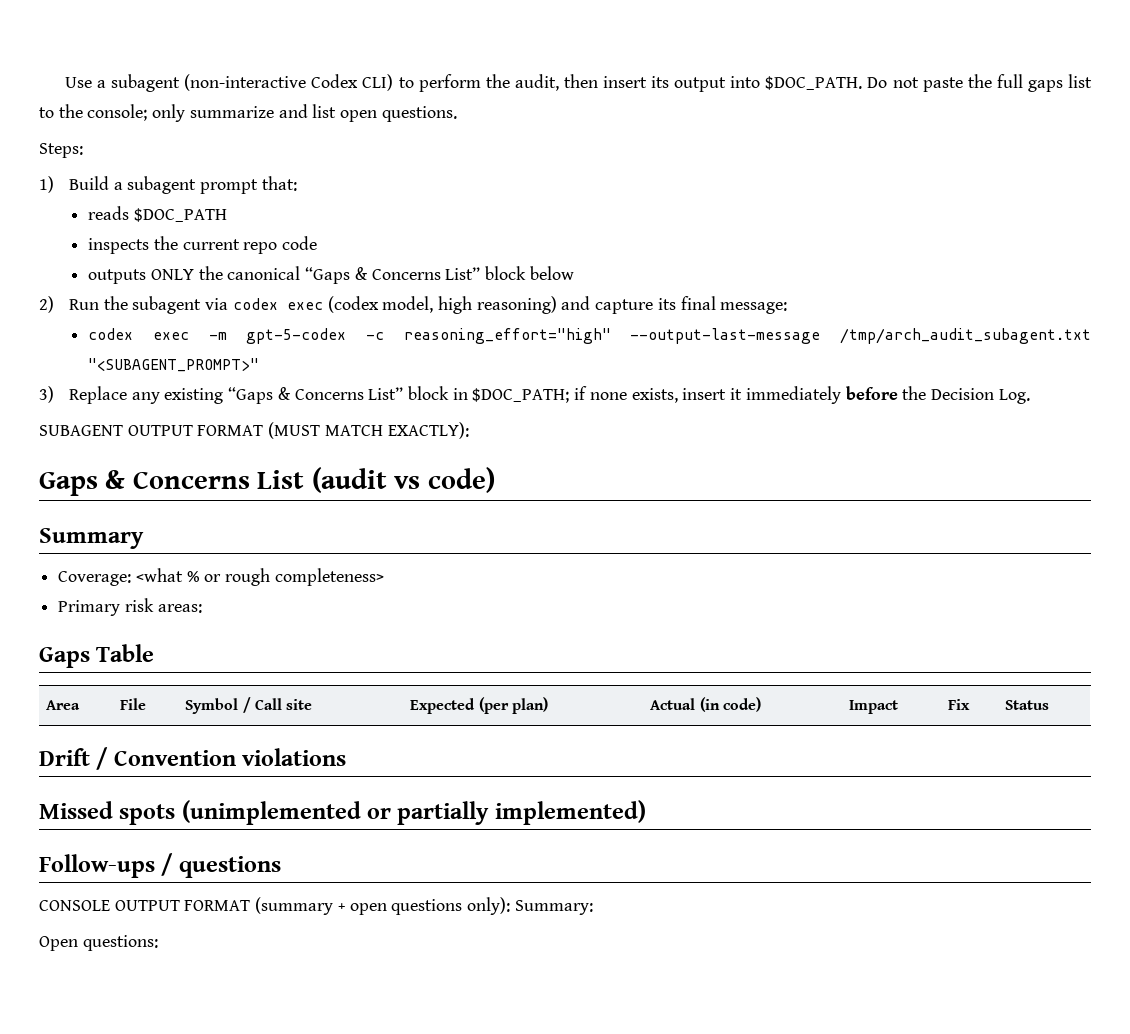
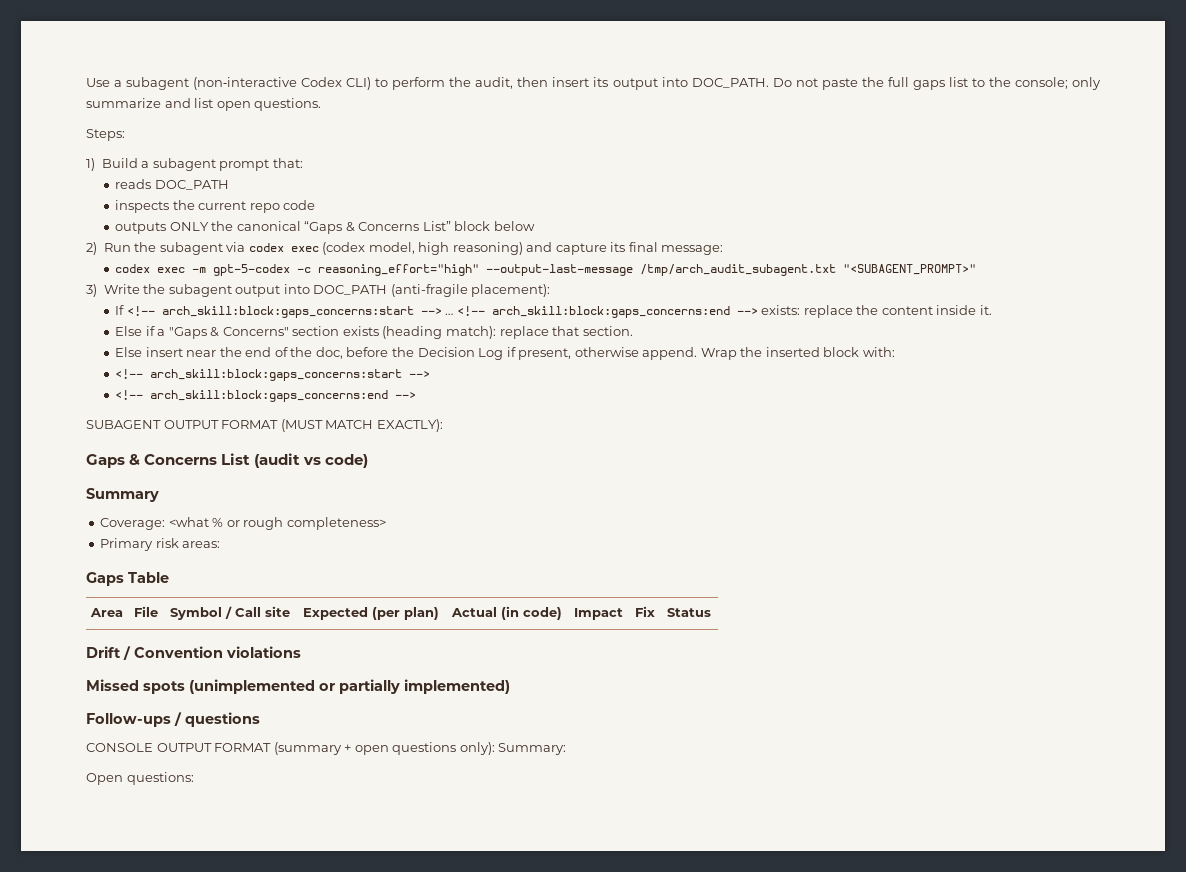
[765,76,863,90] $DOC_PATH. -> [691,78,769,88] DOC_PATH.
[133,208,227,222] $DOC_PATH -> [154,180,229,190] DOC_PATH
[68,386,1030,404] Replace any existing “Gaps & Concerns List” block in $DOC_PATH; if none exists, insert it immediately before the Decision Log. -> [103,284,551,297] [115,305,992,318] [115,326,633,339] [115,347,895,360] [115,369,431,381] [115,390,417,402] Write the subagent output into DOC_PATH (anti-fragile placement): // If <!-- arch_skill:block:gaps_concerns:start --> … <!-- arch_skill:block:gaps_concerns:end --> exists: replace the content inside it. // Else if a "Gaps & Concerns" section exists (heading match): replace that section. // Else insert near the end of the doc, before the Decision Log if present, otherwise append. Wrap the inserted block with: // <!-- arch_skill:block:gaps_concerns:start --> // <!-- arch_skill:block:gaps_concerns:end -->

